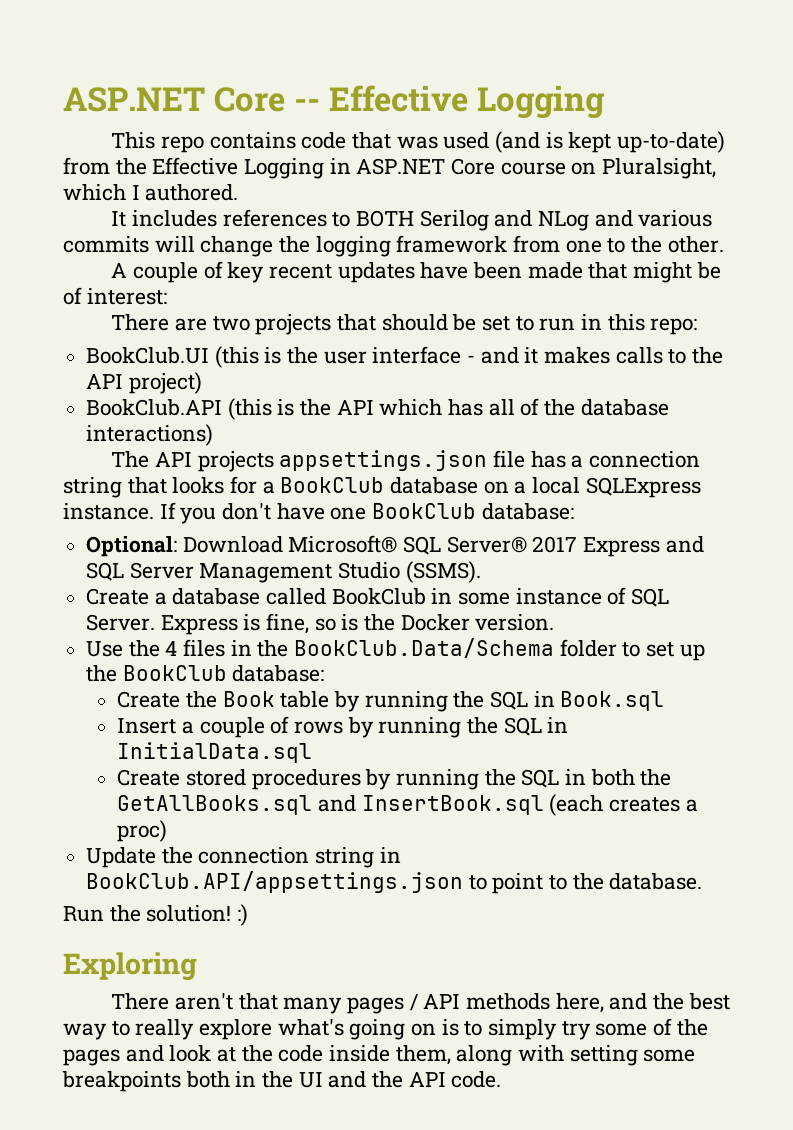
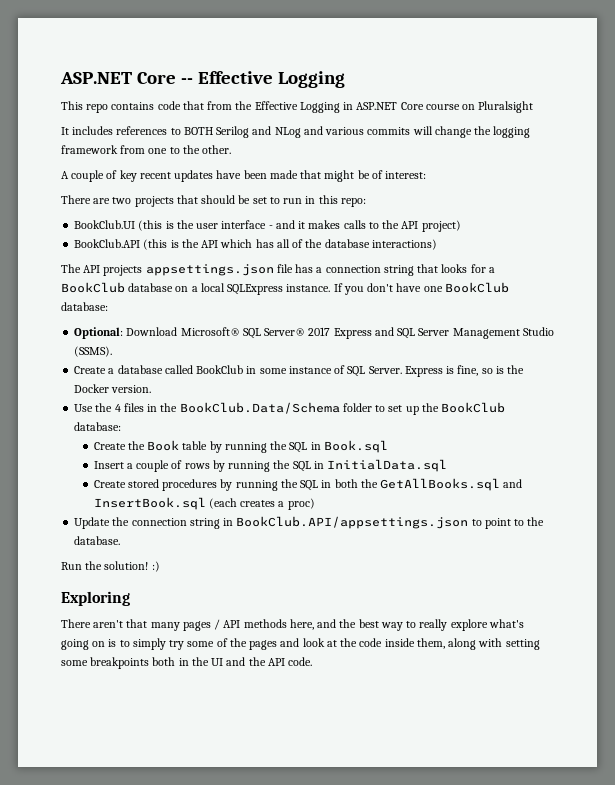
[396,131,726,153] was used (and is kept up-to-date) -> (204, 105) none
[602,158,717,179] [63,184,239,201] Pluralsight, which I authored. -> [478,101,534,113] Pluralsight

